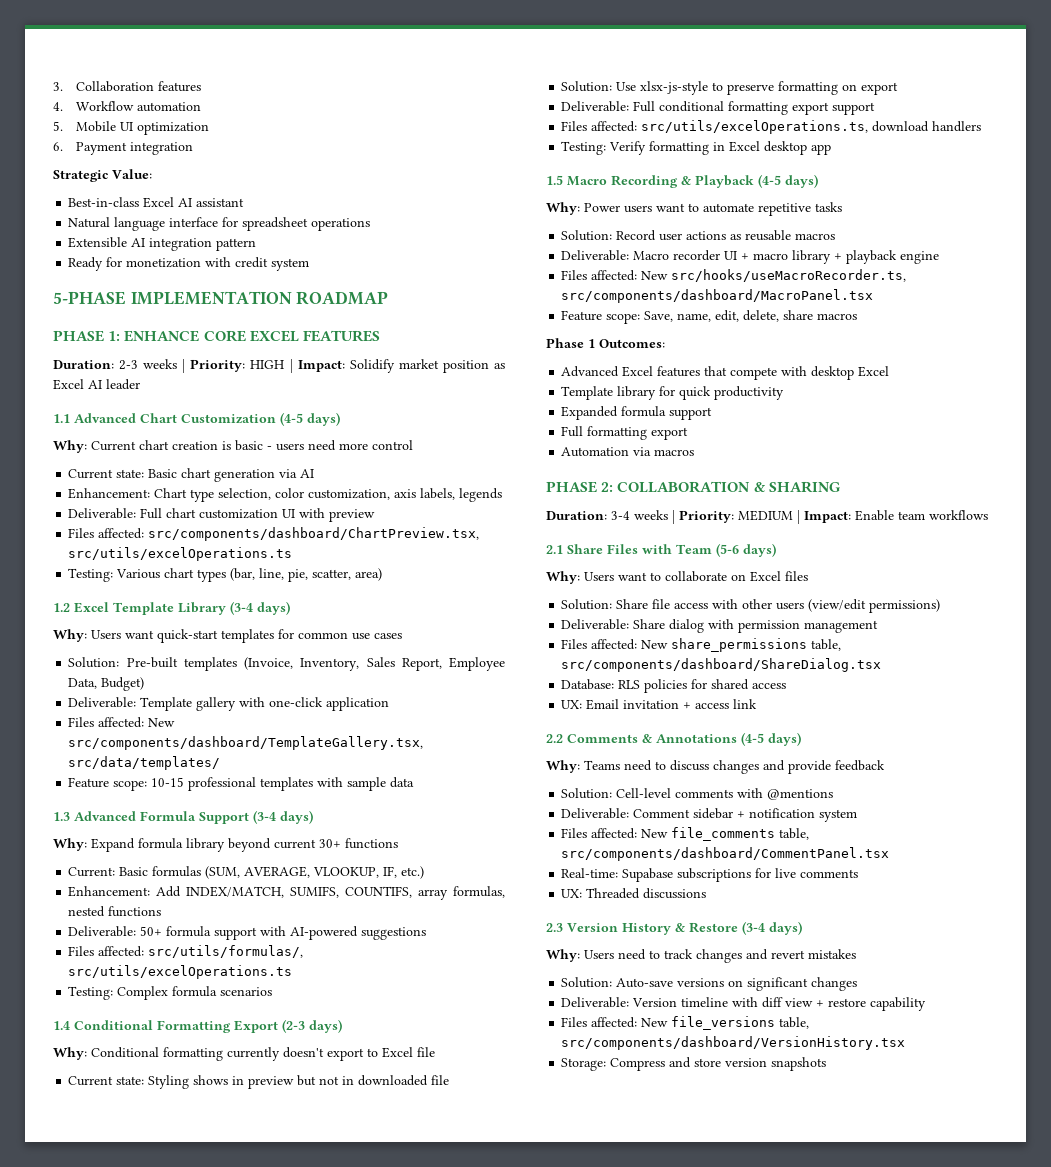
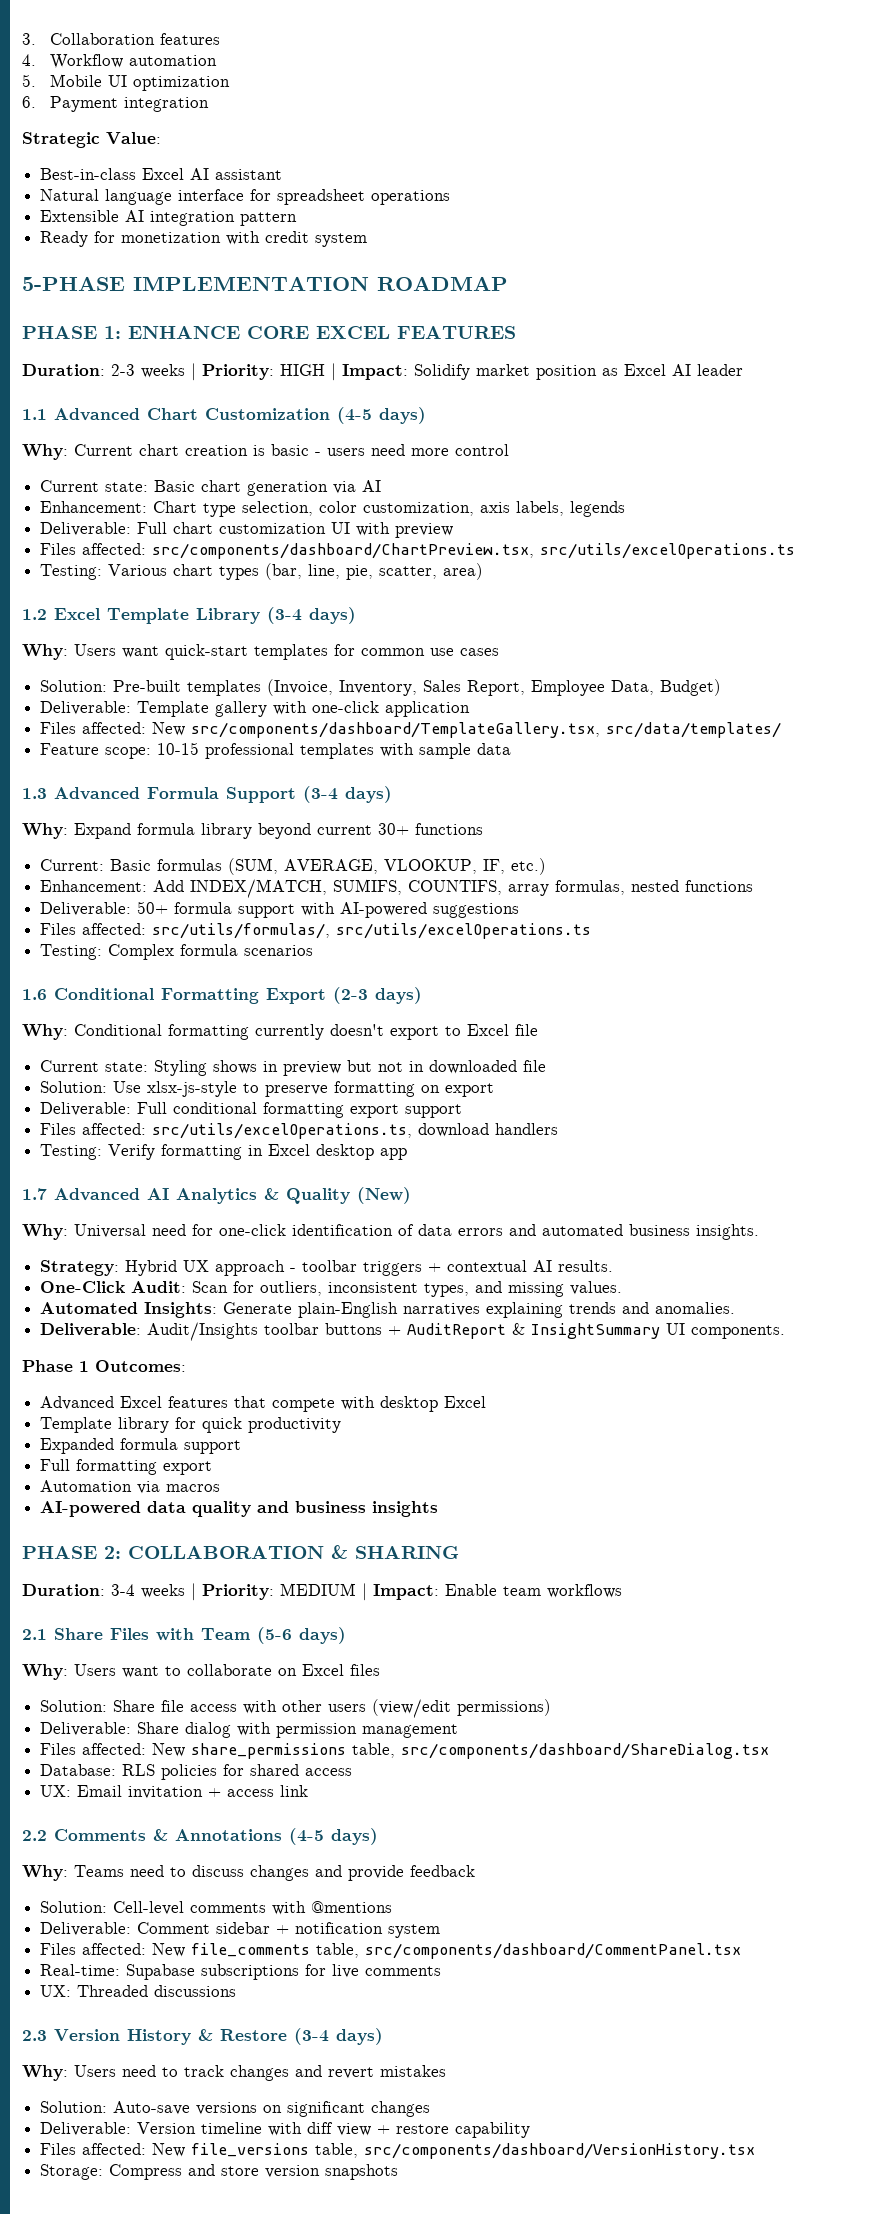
[53,1021,70,1030] 1.4 -> [22,989,47,1000] 1.6
[546,174,818,188] [546,202,842,216] [561,230,836,241] [561,250,940,264] [561,269,907,282] [561,289,874,303] [561,310,858,324] 1.5 Macro Recording & Playback (4-5 days) // Why: Power users want to automate repetitive tasks // Solution: Record user actions as reusable macros // Deliverable: Macro recorder UI + macro library + playback engine // Files affected: New src/hooks/useMacroRecorder.ts, src/components/dashboard/MacroPanel.tsx // Feature scope: Save, name, edit, delete, share macros -> [22,1187,411,1204] [22,1224,759,1240] [40,1260,614,1276] [40,1281,623,1297] [40,1302,736,1318] [40,1322,786,1341] 1.7 Advanced AI Analytics & Quality (New) // Why: Universal need for one-click identification of data errors and automated business insights. // Strategy: Hybrid UX approach - toolbar triggers + contextual AI results. // One-Click Audit: Scan for outliers, inconsistent types, and missing values. // Automated Insights: Generate plain-English narratives explaining trends and anomalies. // Deliverable: Audit/Insights toolbar buttons + AuditReport & InsightSummary UI components.
(695, 452) none -> [40,1501,439,1517] // AI-powered data quality and business insights

